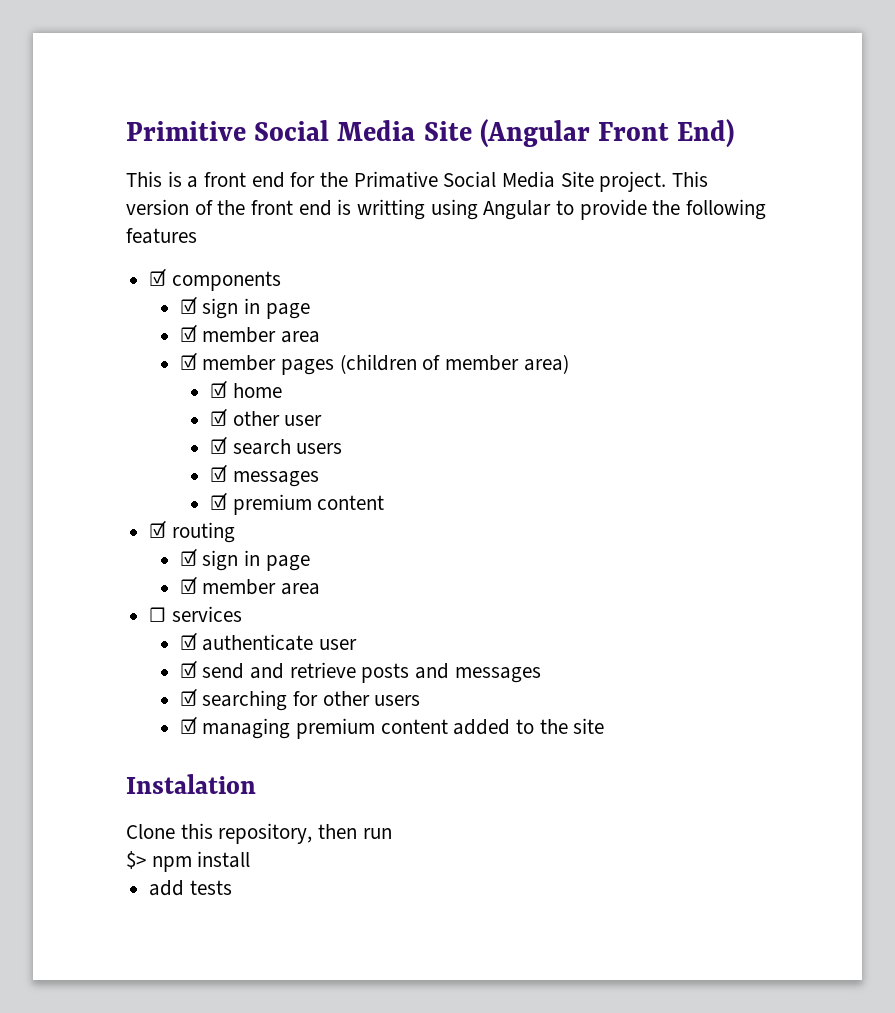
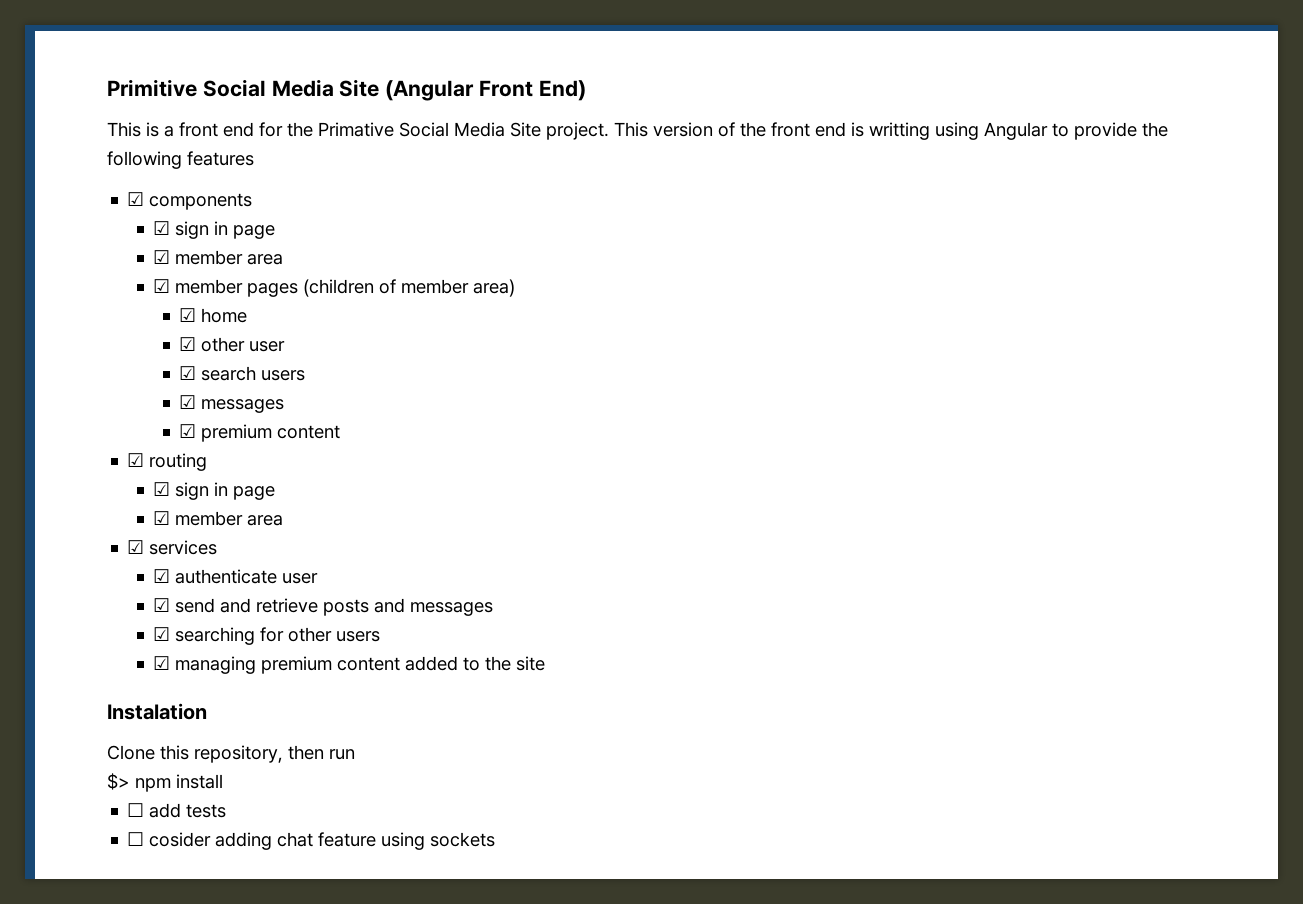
[149,607,167,622] ☐ -> [127,540,145,554] ☑
(251, 859) none -> [127,803,145,817] ☐
(232, 887) none -> [127,832,496,850] // ☐ cosider adding chat feature using sockets

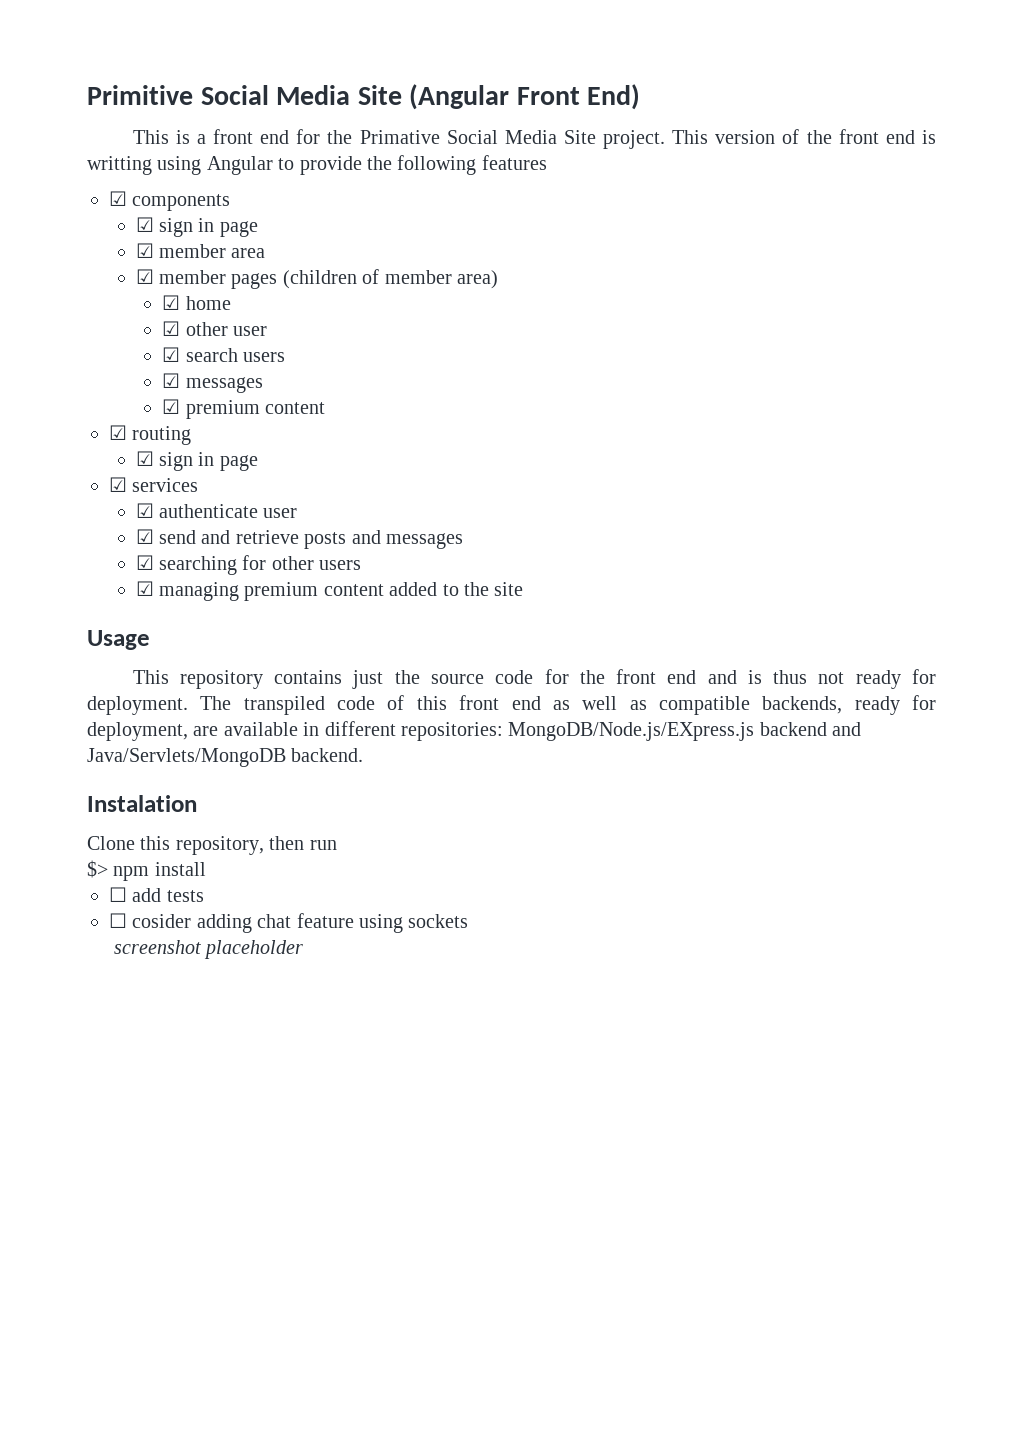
[153,511,284,526] // ☑ member area -> (258, 463) none
(546, 663) none -> [87,630,150,650] [132,669,937,689] [87,695,936,715] [87,721,862,741] [87,748,364,767] // Usage // This repository contains just the source code for the front end and is thus not ready for deployment. The transpiled code of this front end as well as compatible backends, ready for deployment, are available in different repositories: MongoDB/Node.js/EXpress.js backend and Java/Servlets/MongoDB backend.
(496, 839) none -> [113,940,303,959] // screenshot placeholder

